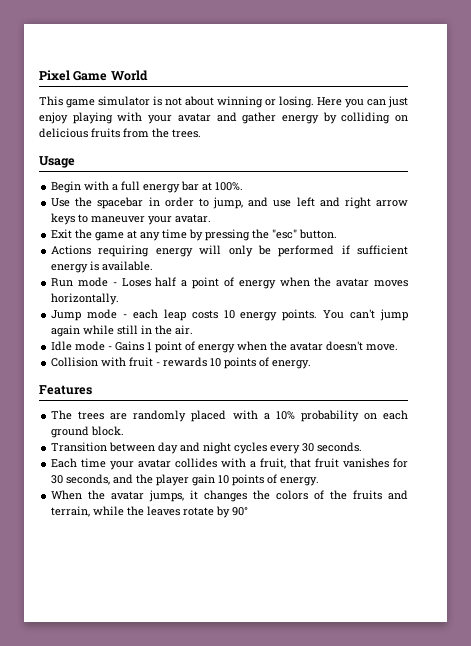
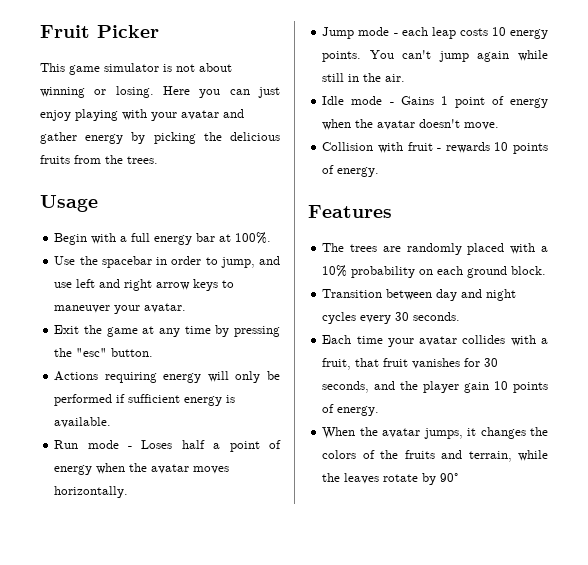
[39,70,148,81] Pixel Game World -> [40,25,159,38] Fruit Picker
[341,112,408,124] colliding on -> [153,132,222,144] picking the

